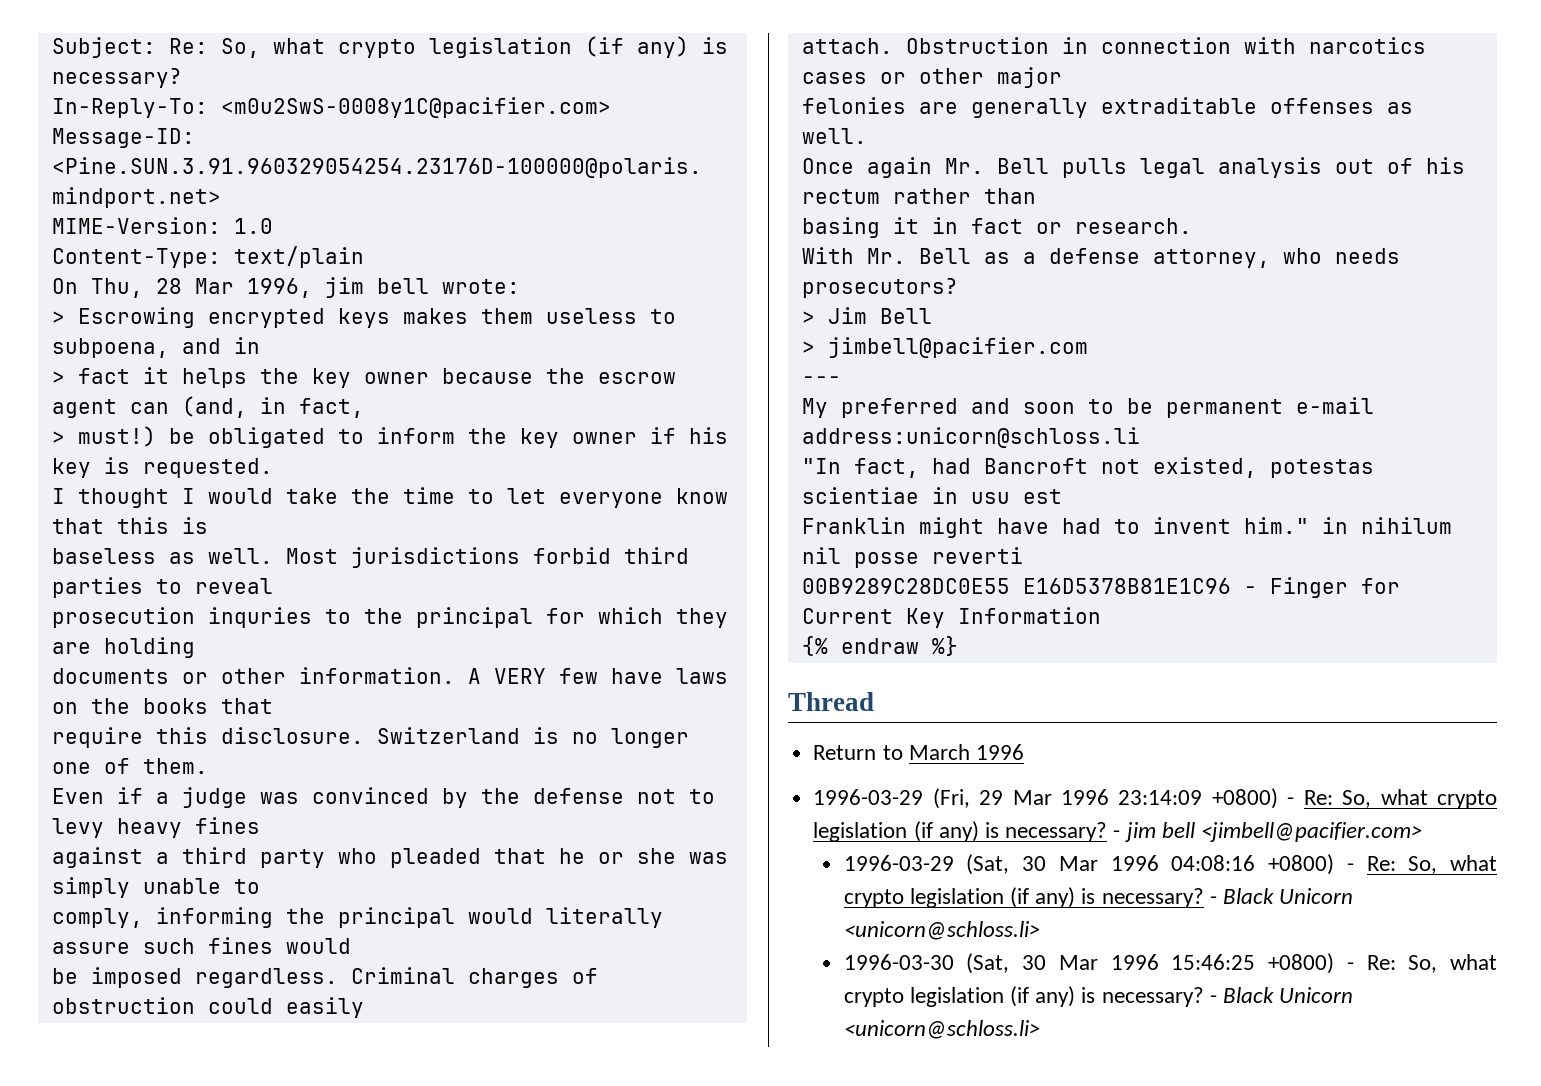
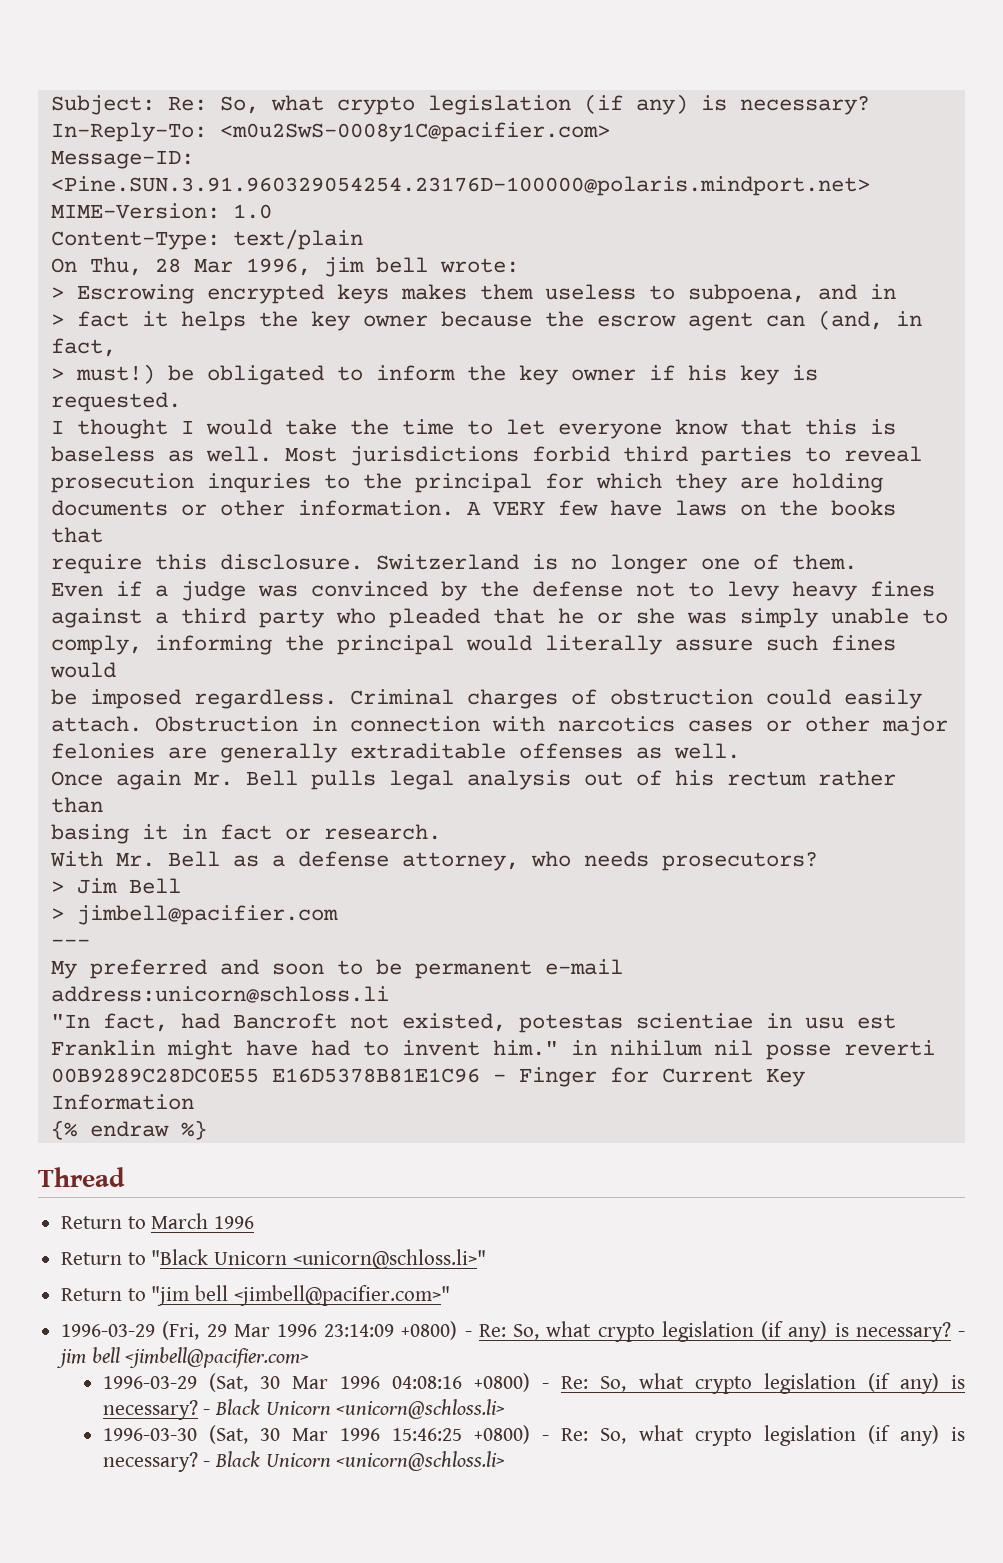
(1024, 752) none -> [61,1249,486,1269] [61,1285,450,1306] // Return to "Black Unicorn <unicorn@schloss.li>" // Return to "jim bell <jimbell@pacifier.com>"

